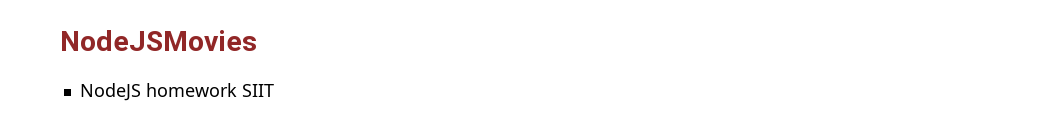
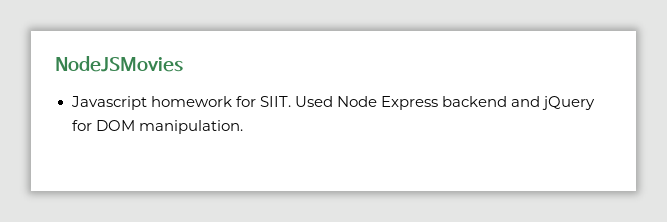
[79,83,274,101] NodeJS homework SIIT -> [70,96,595,110] [71,120,243,134] Javascript homework for SIIT. Used Node Express backend and jQuery for DOM manipulation.

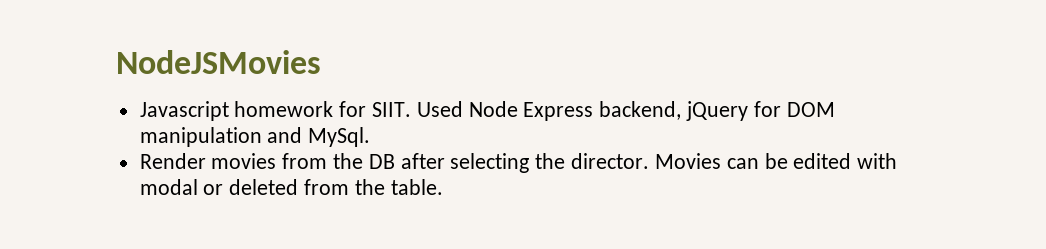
[441,96,540,107] backend and -> [599,101,682,120] backend,
[138,120,243,134] manipulation. -> [139,127,371,147] [139,153,898,173] [139,179,443,195] manipulation and MySql. // Render movies from the DB after selecting the director. Movies can be edited with modal or deleted from the table.

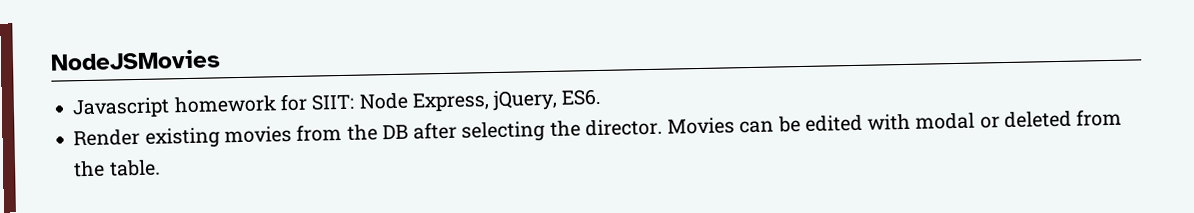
[372,101,835,121] [139,127,371,147] SIIT. Used Node Express backend, jQuery for DOM manipulation and MySql. -> [311,88,602,112] SIIT: Node Express, jQuery, ES6.
(206, 161) none -> [144,127,220,149] existing

